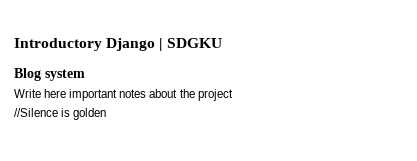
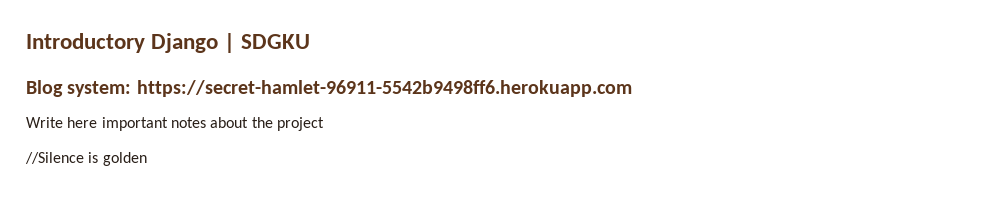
[45,69,85,81] system -> [67,80,632,97] system: https://secret-hamlet-96911-5542b9498ff6.herokuapp.com

